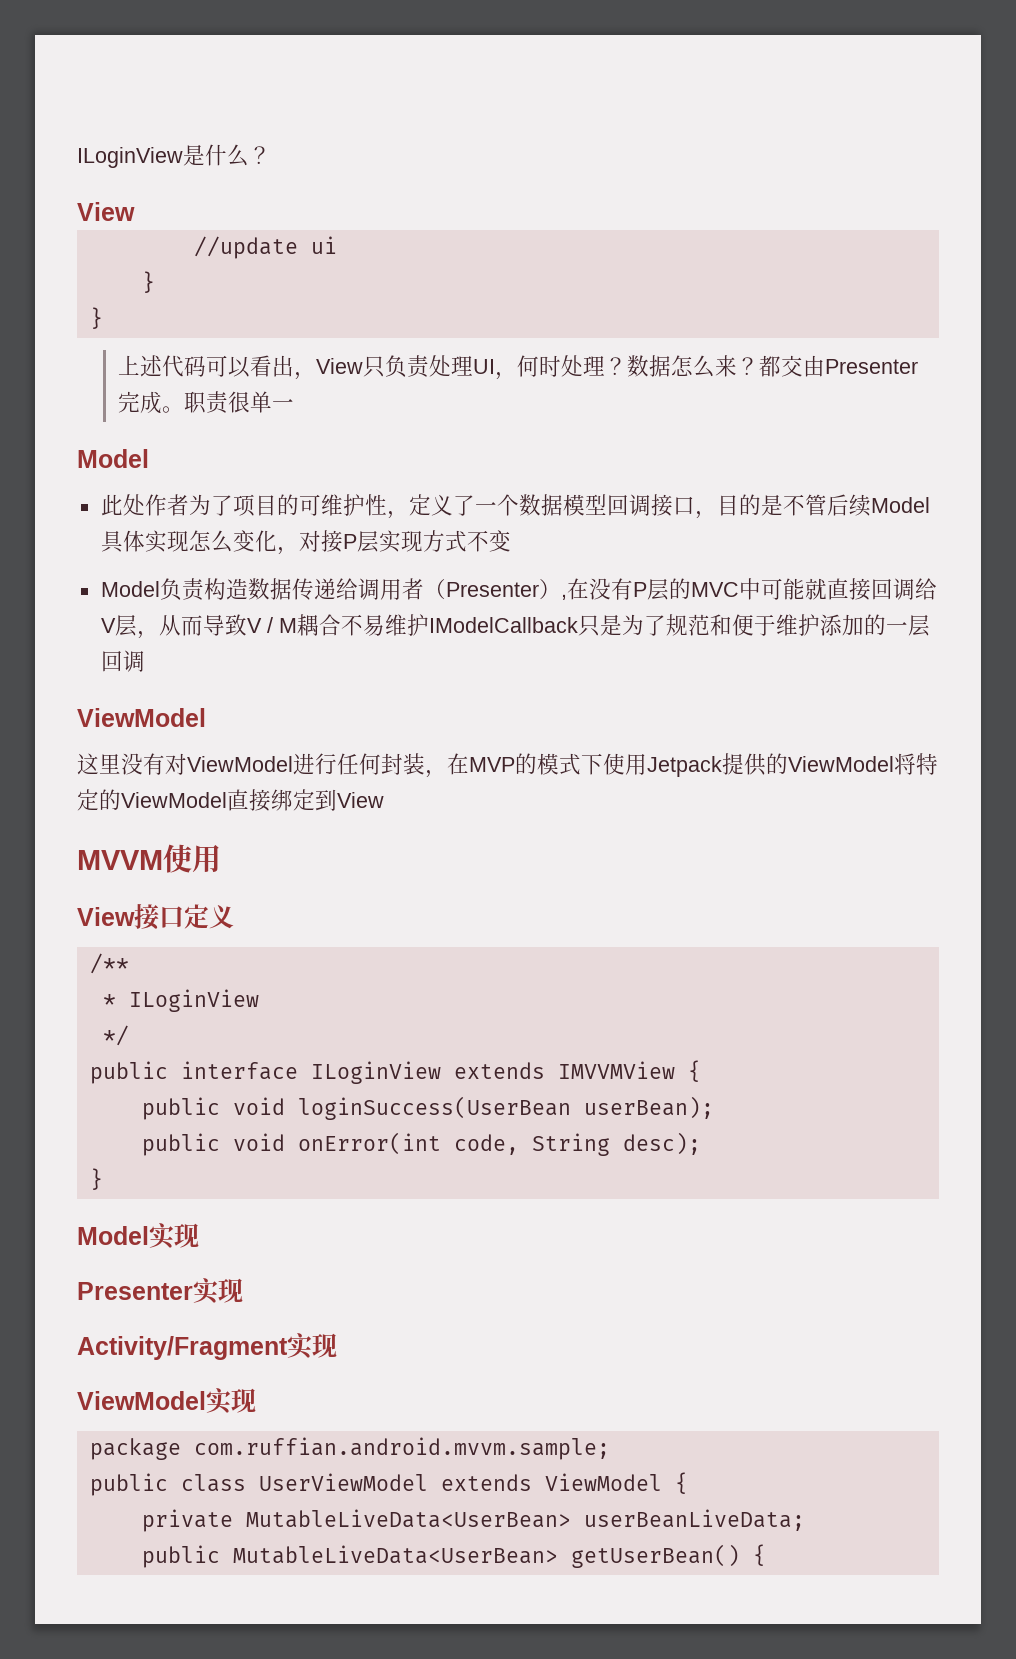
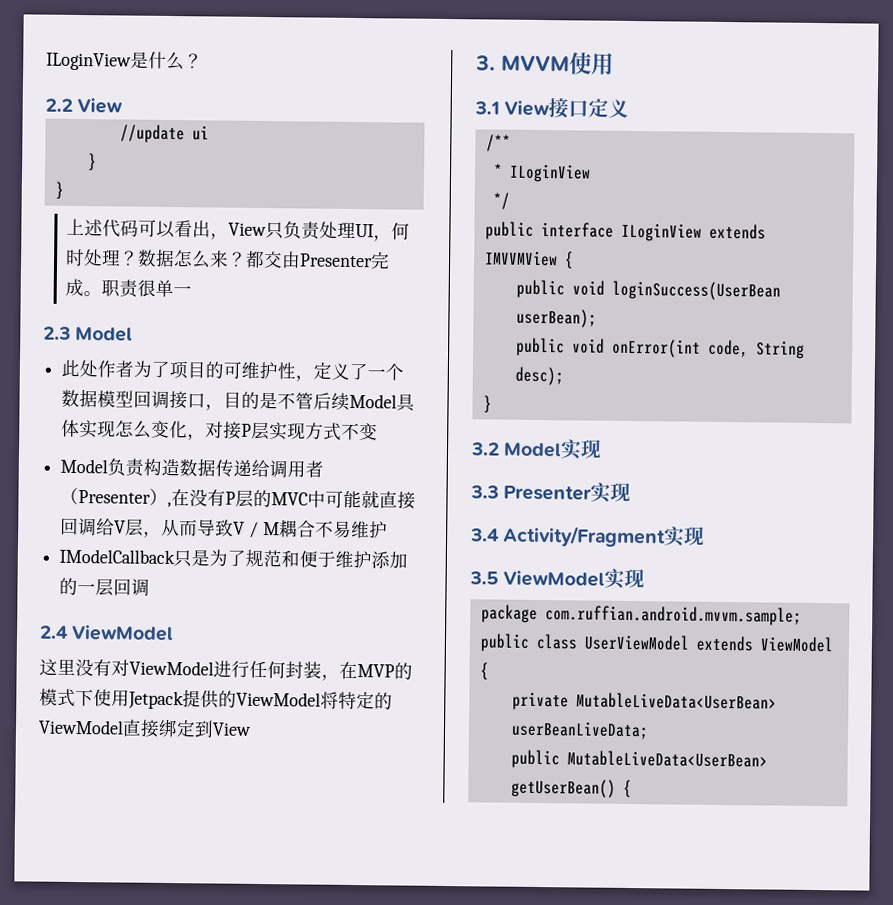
(271, 155) none -> [45,98,73,112] 2.2
(295, 404) none -> [43,326,71,340] 2.3
(429, 625) none -> (388, 530) //
(145, 661) none -> [39,625,69,639] 2.4
(384, 800) none -> [475,55,496,71] 3.
(221, 858) none -> [474,101,500,115] 3.1
(103, 1179) none -> [470,442,500,456] 3.2
(199, 1235) none -> [470,485,499,499] 3.3
(243, 1290) none -> [470,528,500,542] 3.4
(337, 1345) none -> [469,571,499,585] 3.5

